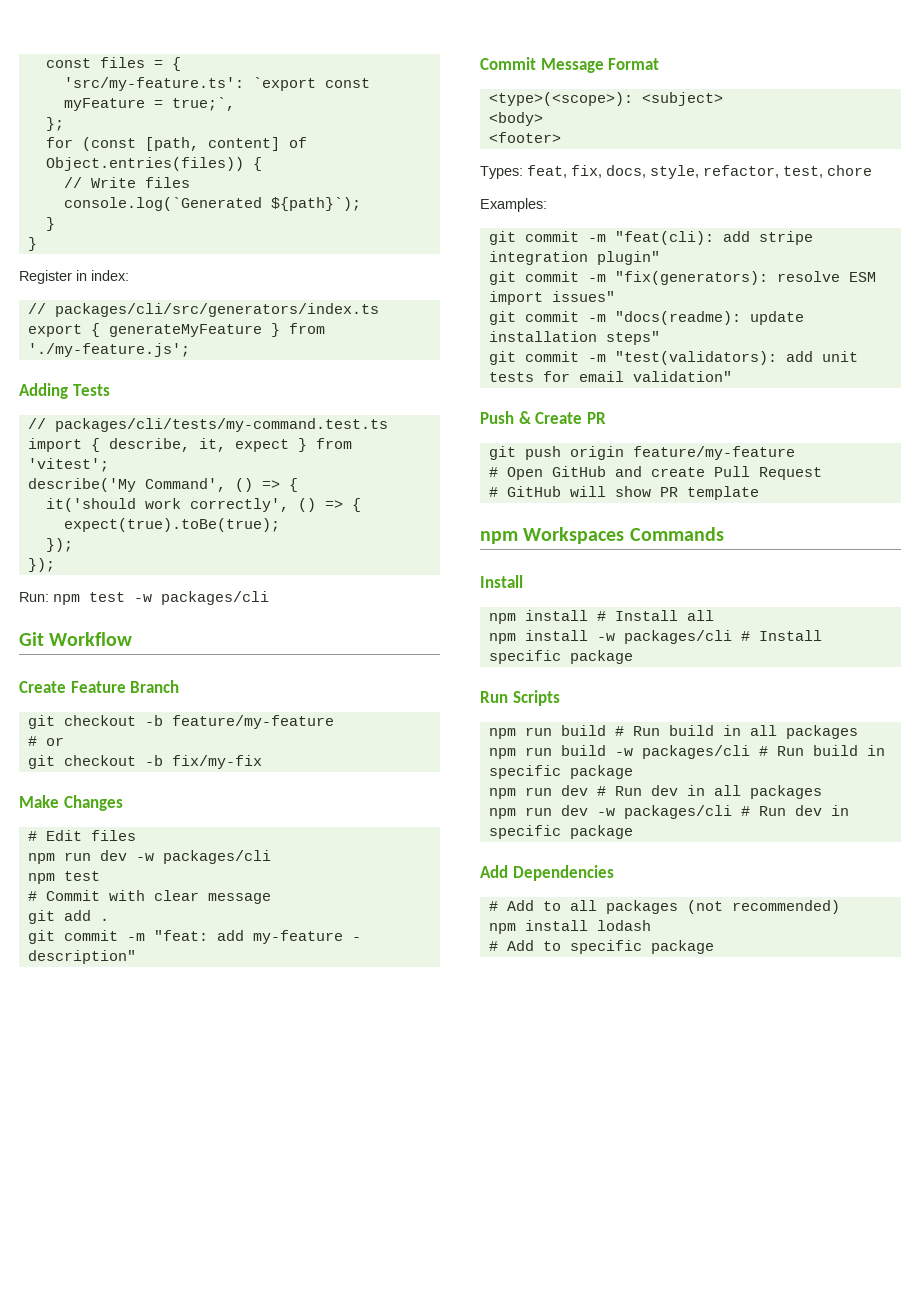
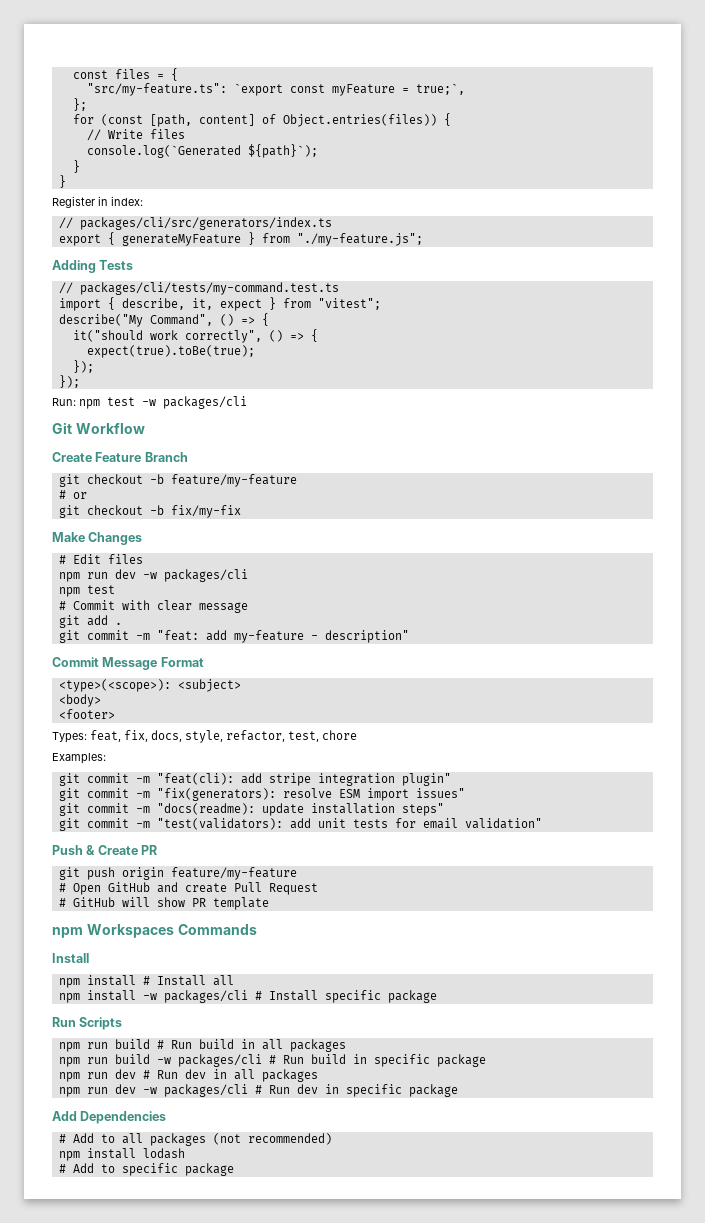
[63,77,244,91] 'src/my-feature.ts': -> [86,83,227,96] "src/my-feature.ts":
[27,343,190,357] './my-feature.js'; -> [296,233,423,246] "./my-feature.js";
[27,458,109,472] [27,478,298,492] [45,498,289,512] 'vitest'; // describe('My Command', () => { // it('should work correctly', -> [317,298,381,310] [58,313,269,327] [72,330,262,343] "vitest"; // describe("My Command", () => { // it("should work correctly",

